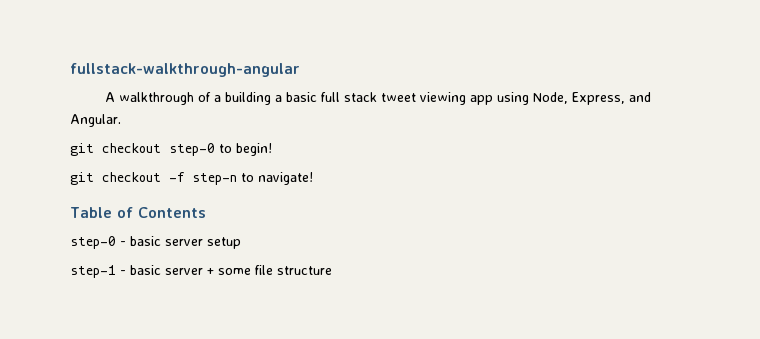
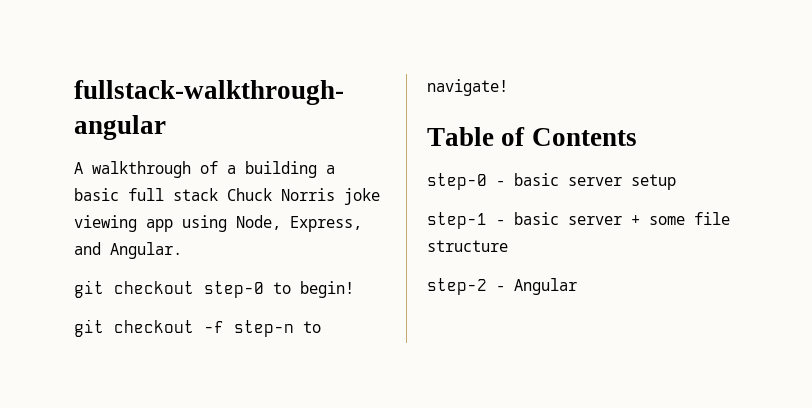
[380,93,416,102] tweet -> [227,188,380,205] Chuck Norris joke
(332, 270) none -> [427,278,577,295] // step-2 - Angular

